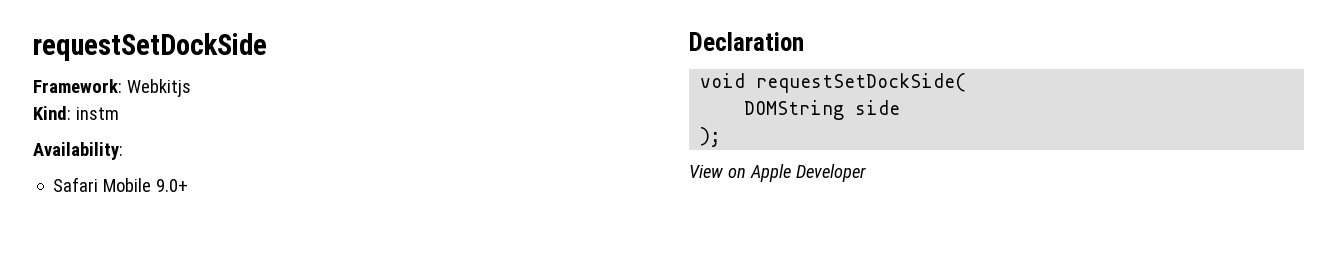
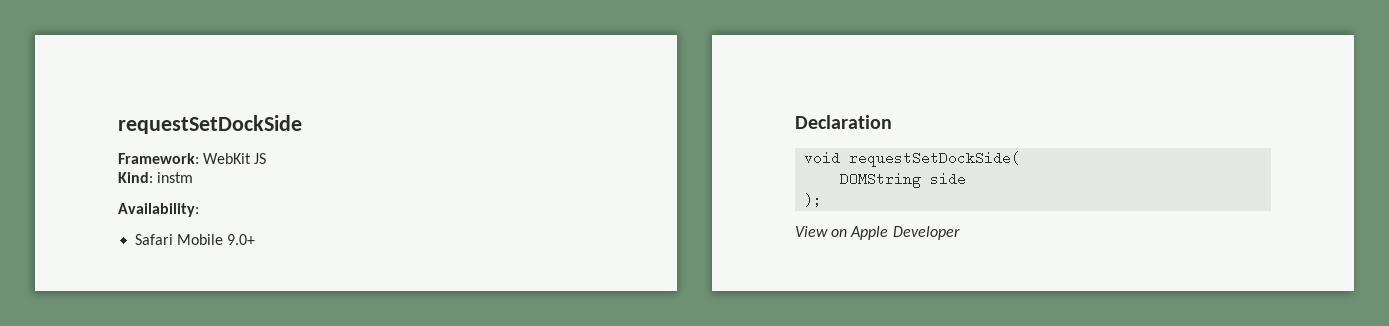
[126,79,191,97] Webkitjs -> [203,153,267,164] WebKit JS

